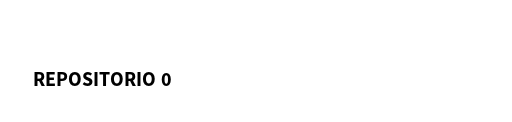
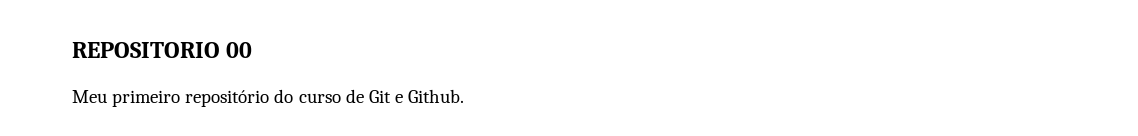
[161,73,173,86] 0 -> [226,42,253,58] [72,89,465,107] 00 // Meu primeiro repositório do curso de Git e Github.

